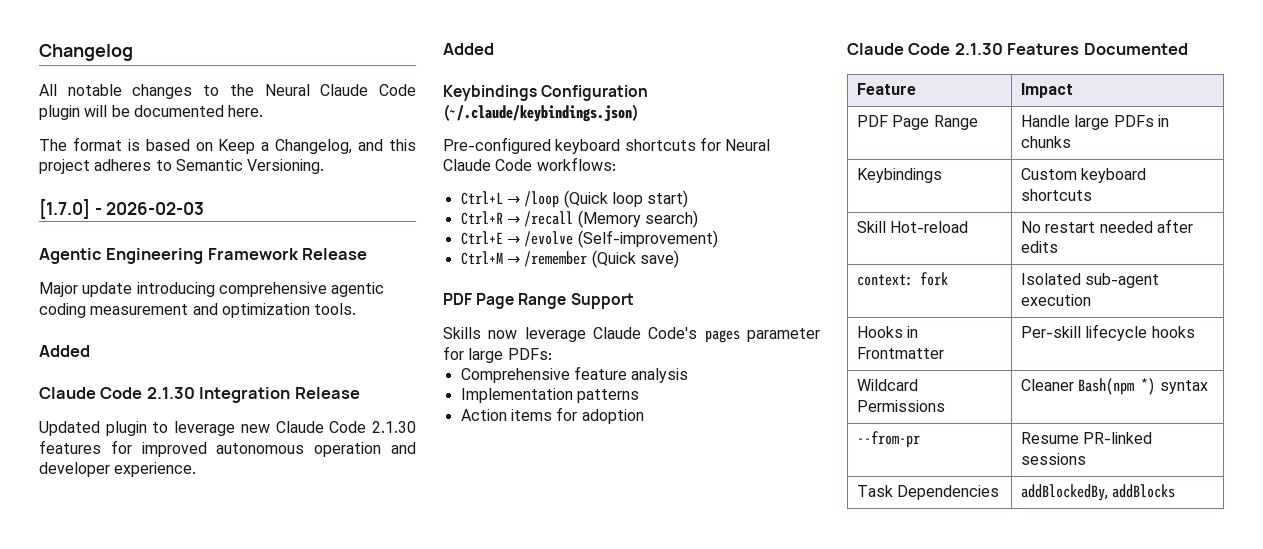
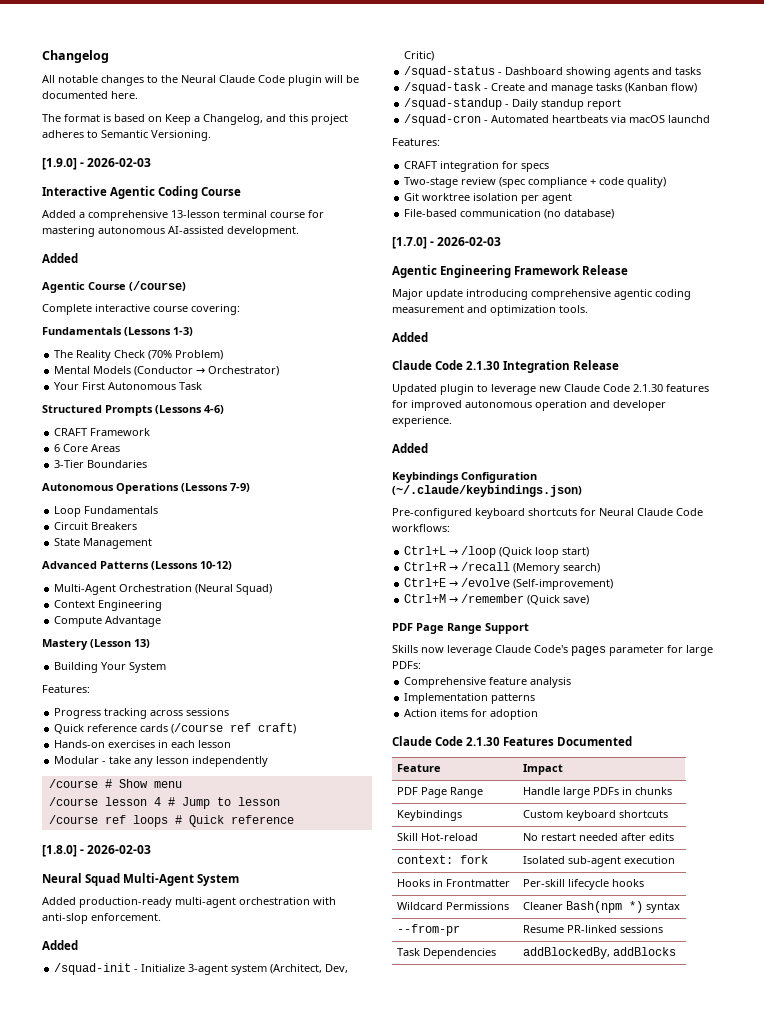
(325, 166) none -> [42,158,152,170] [42,186,242,199] [42,210,324,221] [42,226,299,237] [42,253,78,263] [42,281,186,293] [42,304,240,315] [42,327,193,336] [54,350,224,361] [54,366,280,376] [54,382,203,390] [42,405,224,416] [54,428,151,436] [54,444,121,452] [54,460,148,468] [42,483,250,494] [54,506,159,517] [54,522,138,530] [54,538,153,549] [42,561,232,570] [54,584,273,595] [54,600,163,611] [54,616,162,627] [42,639,150,650] [54,662,167,673] [42,685,90,693] [54,708,230,719] [54,723,297,734] [54,740,232,748] [54,756,269,767] [48,779,182,788] [48,797,280,809] [48,815,294,827] [42,845,152,857] [42,873,240,886] [42,897,336,908] [42,913,161,924] [42,940,78,950] [54,963,349,975] [404,51,435,61] [404,66,702,78] [404,82,698,94] [404,98,622,110] [404,114,711,126] [392,138,440,146] [404,161,550,172] [404,177,667,188] [404,193,573,204] [404,209,615,219] // [1.9.0] - 2026-02-03 // Interactive Agentic Coding Course // Added a comprehensive 13-lesson terminal course for mastering autonomous AI-assisted development. // Added // Agentic Course (/course) // Complete interactive course covering: // Fundamentals (Lessons 1-3) // The Reality Check (70% Problem) // Mental Models (Conductor → Orchestrator) // Your First Autonomous Task // Structured Prompts (Lessons 4-6) // CRAFT Framework // 6 Core Areas // 3-Tier Boundaries // Autonomous Operations (Lessons 7-9) // Loop Fundamentals // Circuit Breakers // State Management // Advanced Patterns (Lessons 10-12) // Multi-Agent Orchestration (Neural Squad) // Context Engineering // Compute Advantage // Mastery (Lesson 13) // Building Your System // Features: // Progress tracking across sessions // Quick reference cards (/course ref craft) // Hands-on exercises in each lesson // Modular - take any lesson independently // /course # Show menu // /course lesson 4 # Jump to lesson // /course ref loops # Quick reference // [1.8.0] - 2026-02-03 // Neural Squad Multi-Agent System // Added production-ready multi-agent orchestration with anti-slop enforcement. // Added // /squad-init - Initialize 3-agent system (Architect, Dev, Critic) // /squad-status - Dashboard showing agents and tasks // /squad-task - Create and manage tasks (Kanban flow) // /squad-standup - Daily standup report // /squad-cron - Automated heartbeats via macOS launchd // Features: // CRAFT integration for specs // Two-stage review (spec compliance + code quality) // Git worktree isolation per agent // File-based communication (no database)

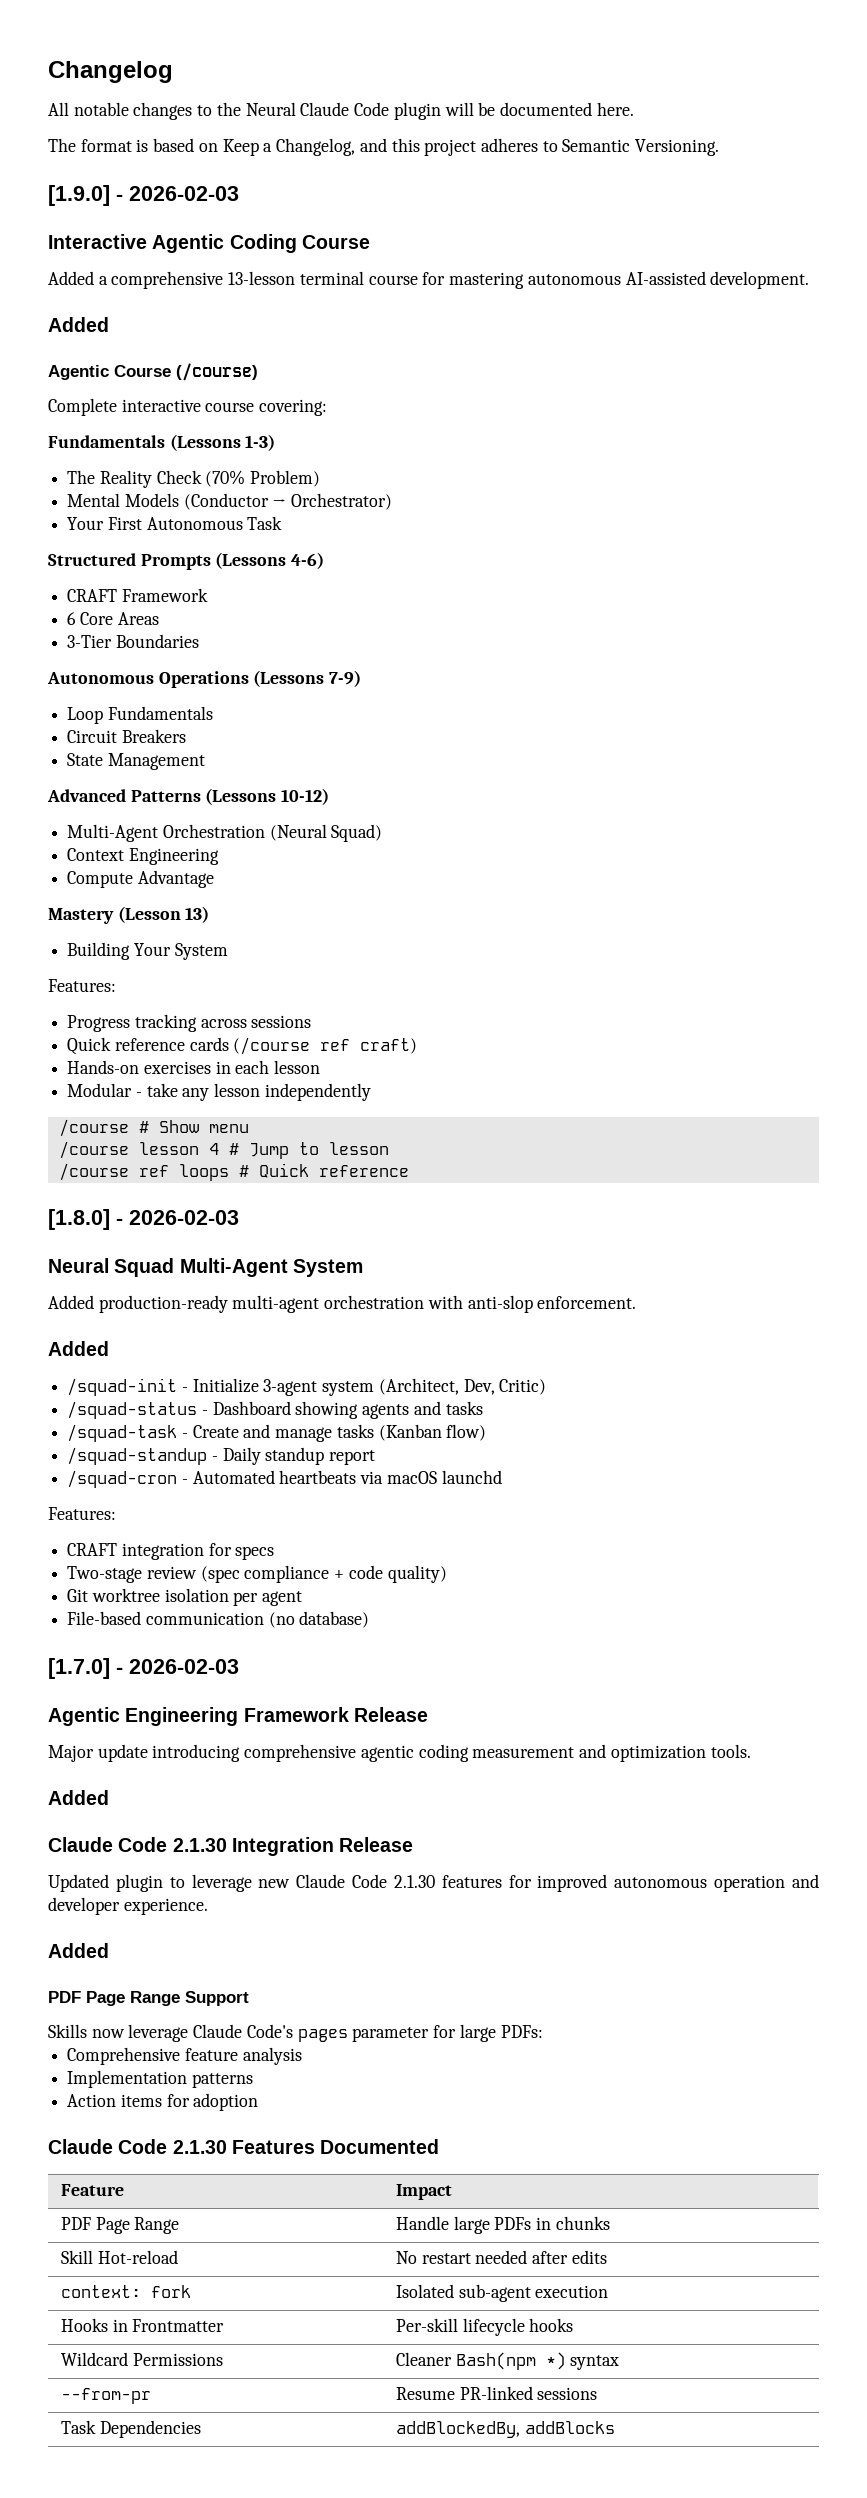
[392,472,537,483] [392,485,582,497] [392,508,703,519] [392,524,450,532] [404,546,590,558] [404,562,601,574] [404,578,614,590] [404,594,590,605] // Keybindings Configuration (~/.claude/keybindings.json) // Pre-configured keyboard shortcuts for Neural Claude Code workflows: // Ctrl+L → /loop (Quick loop start) // Ctrl+R → /recall (Memory search) // Ctrl+E → /evolve (Self-improvement) // Ctrl+M → /remember (Quick save) -> (109, 1950) none
[397,810,463,821] [523,810,669,821] // Keybindings | Custom keyboard shortcuts -> (610, 2223) none

